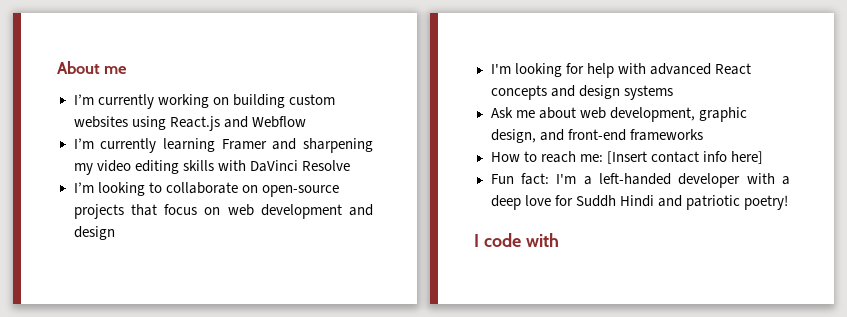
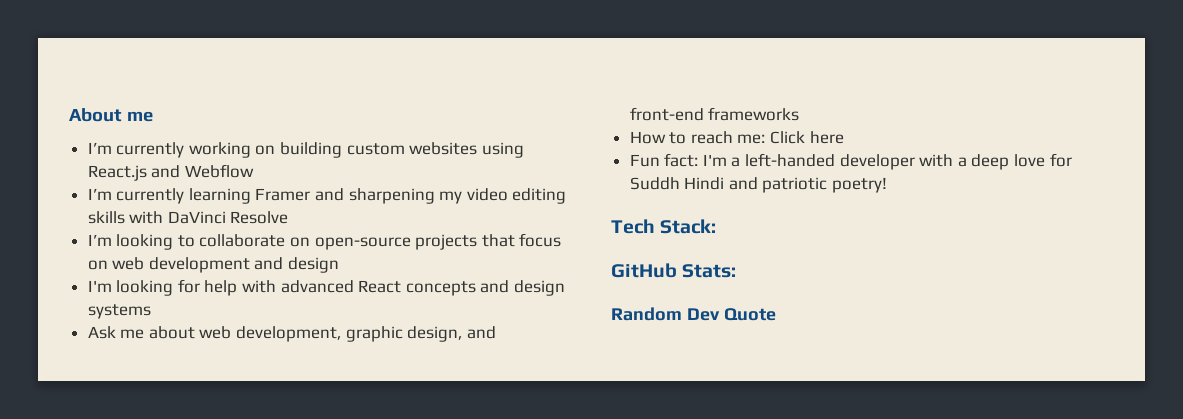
[606,151,763,164] [Insert contact info here] -> [770,131,844,144] Click here
[474,233,559,247] I code with -> [611,219,717,234] [611,263,737,278] [611,307,776,321] Tech Stack: // GitHub Stats: // Random Dev Quote

